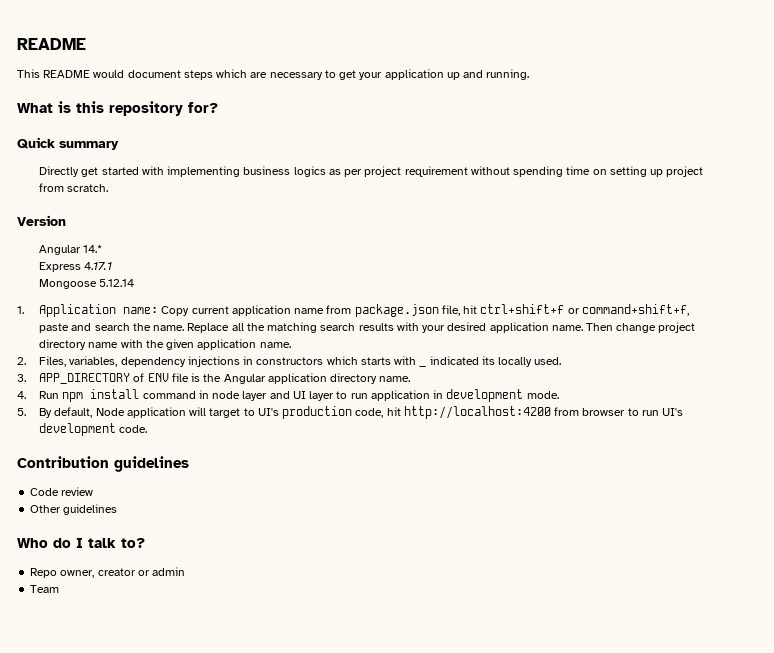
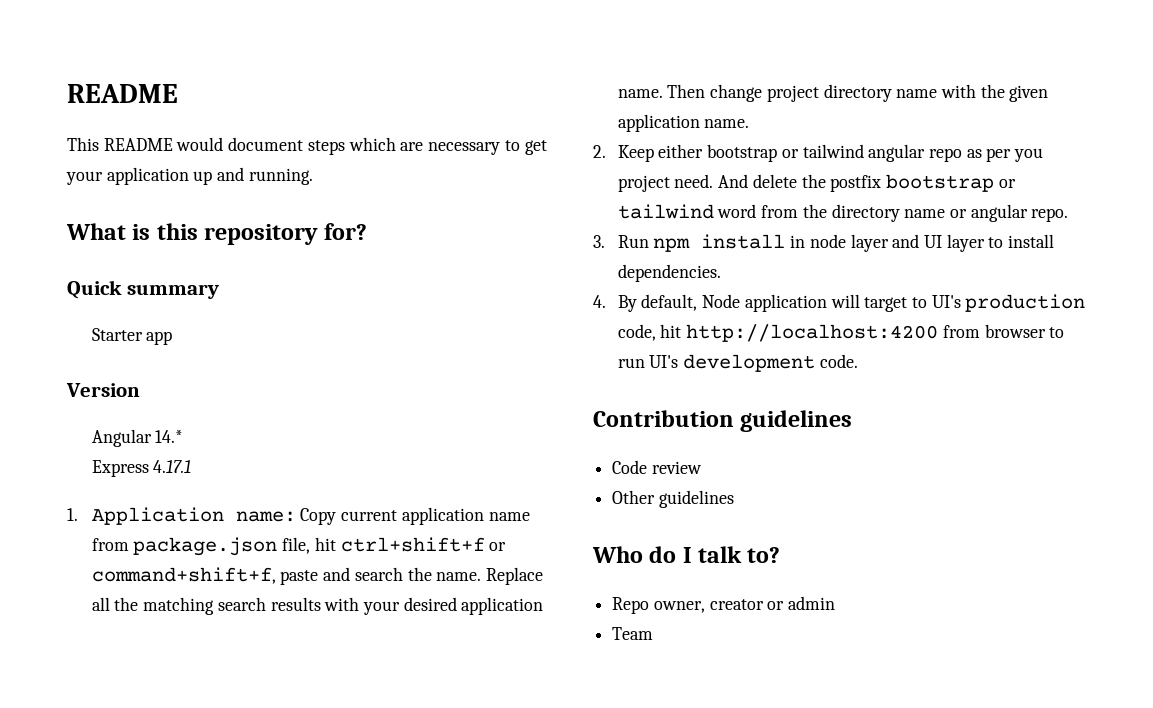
[39,166,704,177] [39,183,109,192] Directly get started with implementing business logics as per project requirement without spending time on setting up project from scratch. -> [91,328,173,345] Starter app
[39,279,135,289] // Mongoose 5.12.14 -> (192, 466) none
[39,356,417,367] [419,365,427,367] [429,356,562,367] [17,373,411,384] [17,391,26,399] Files, variables, dependency injections in constructors which starts with _ indicated its locally used. // 3. APP_DIRECTORY of ENV file is the Angular application directory name. // 4. -> [617,144,1044,162] [617,174,1016,192] [617,204,1069,222] [593,235,605,248] Keep either bootstrap or tailwind angular repo as per you project need. And delete the postfix bootstrap or tailwind word from the directory name or angular repo. // 3.
[142,391,196,399] command -> (786, 241) none
[350,389,559,402] [17,408,26,416] run application in development mode. // 5. -> [1008,234,1055,248] [617,264,721,282] [593,295,606,308] install dependencies. // 4.

